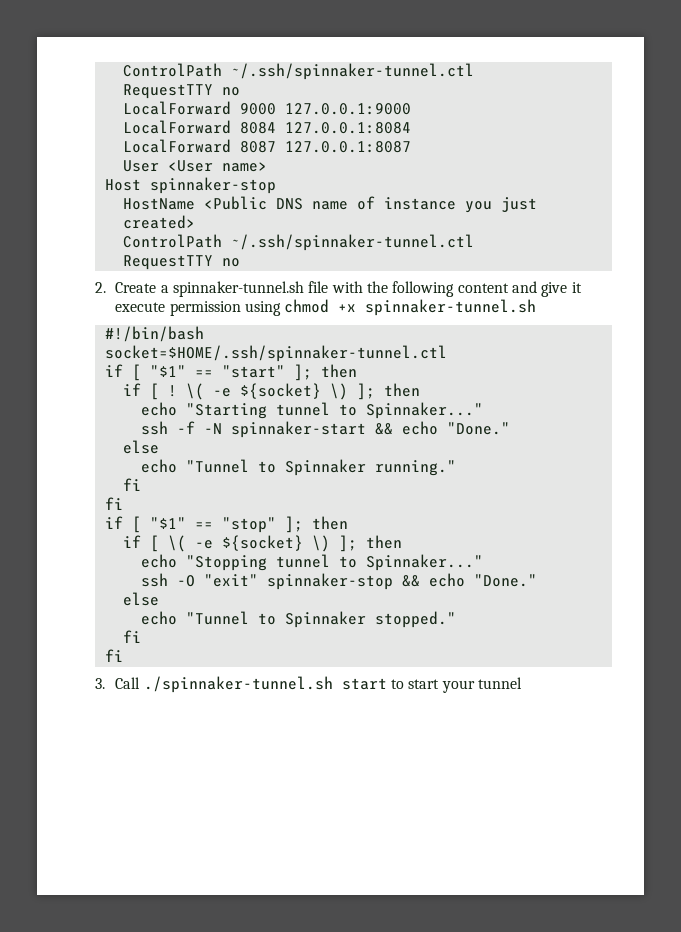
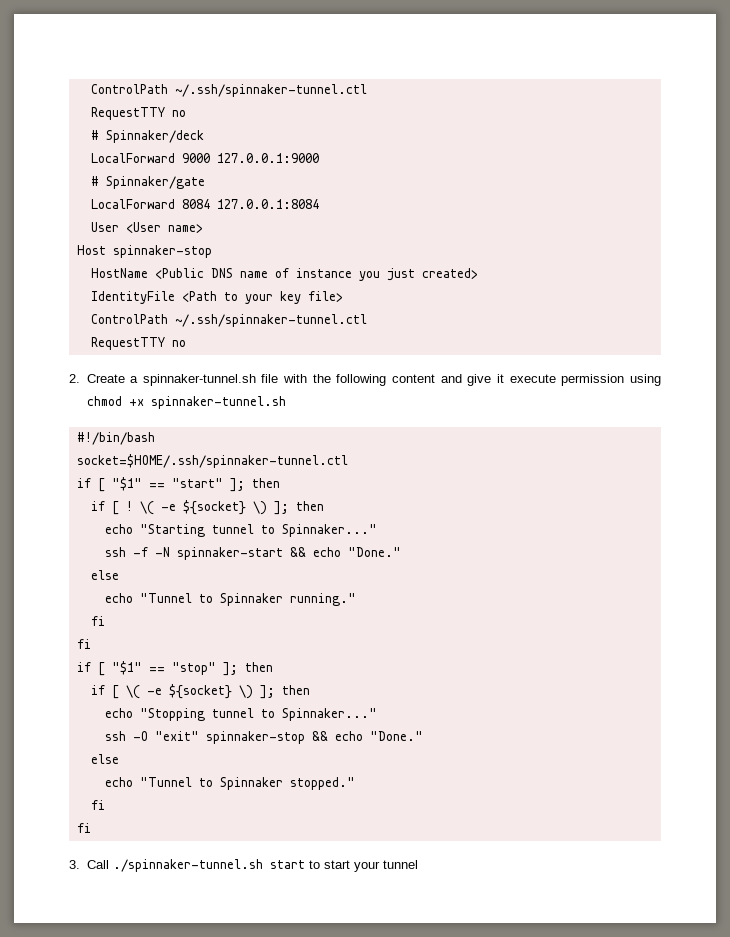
[122,63,474,80] [122,84,240,99] ControlPath ~/.ssh/spinnaker-tunnel.ctl // RequestTTY no -> [90,84,367,97] [90,107,186,120] [90,130,204,143] ControlPath ~/.ssh/spinnaker-tunnel.ctl // RequestTTY no // # Spinnaker/deck
(411, 109) none -> [90,176,205,189] // # Spinnaker/gate
[122,139,411,153] // LocalForward 8087 127.0.0.1:8087 -> (319, 204) none
(195, 222) none -> [90,291,343,304] // IdentityFile <Path to your key file>

